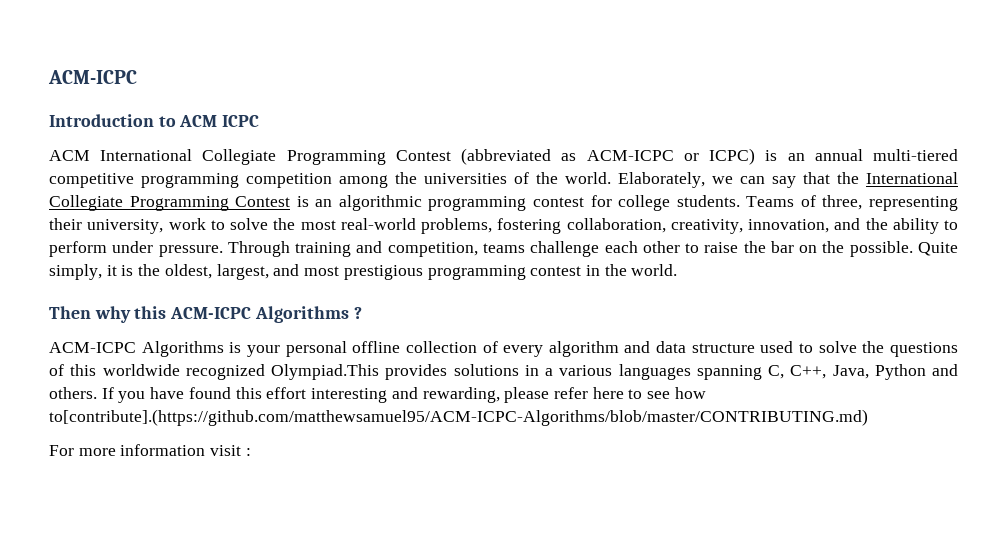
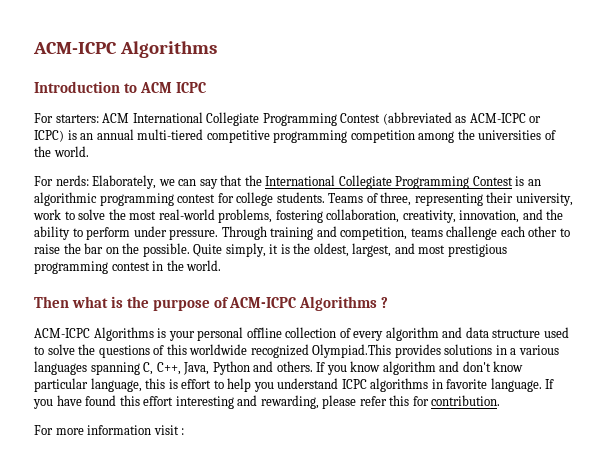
[48,70,137,84] ACM-ICPC -> [33,41,217,58] ACM-ICPC Algorithms
(260, 121) none -> [34,113,99,123] For starters:
(611, 178) none -> [34,175,89,186] // For nerds:
[94,306,167,323] why this -> [71,296,229,311] what is the purpose of
(146, 397) none -> [350,361,524,375] [34,378,555,392] [33,399,53,409] know algorithm and don't know particular language, this is effort to help you understand ICPC algorithms in favorite language. If you
[592,387,706,399] [49,409,868,426] here to see how to[contribute].(https://github.com/matthewsamuel95/ACM-ICPC-Algorithms/blob/master/CONTRIBUTING.md) -> [389,395,501,406] this for contribution.

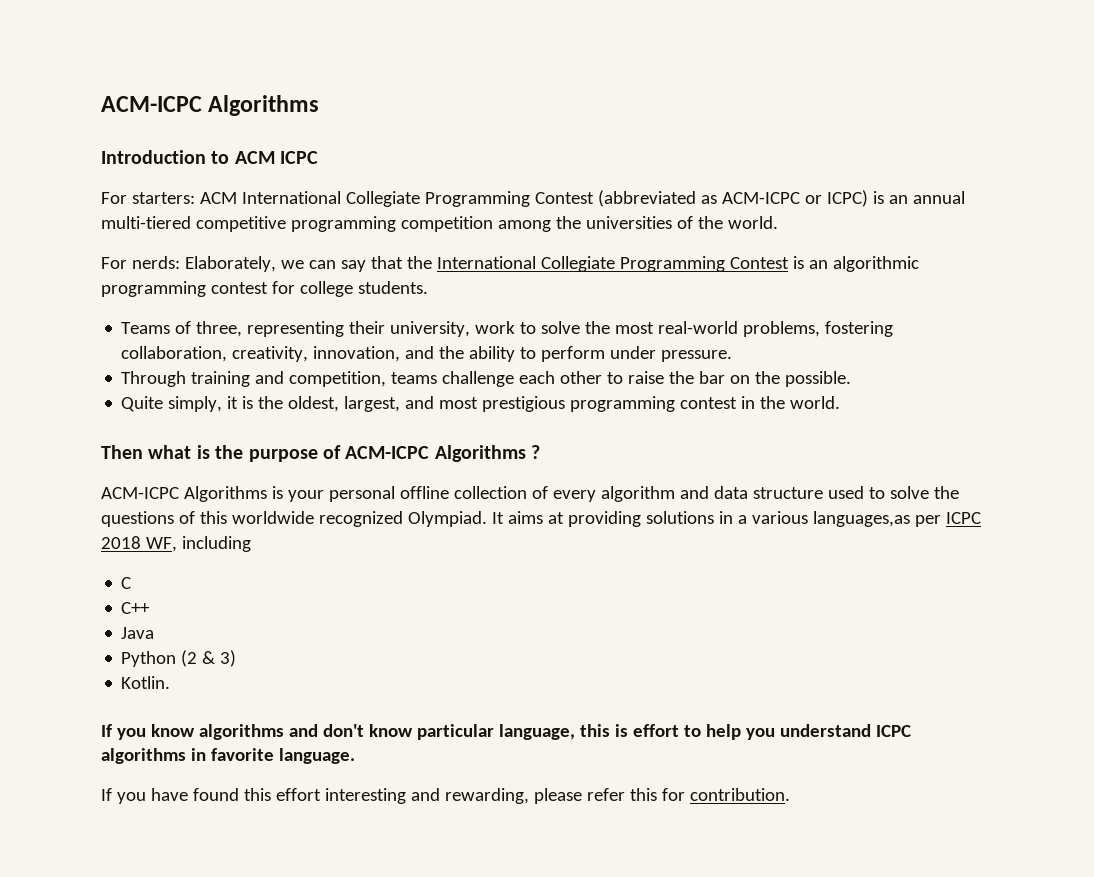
(325, 197) none -> (428, 287) //
(219, 234) none -> (733, 356) //
(190, 250) none -> (852, 379) //
[312,344,559,358] [34,361,313,375] Olympiad.This provides solutions in a various languages spanning C, C++, Java, Python and others. -> [407,511,981,527] [101,536,251,552] [121,577,132,589] [121,602,151,614] [121,627,155,639] [121,650,237,667] [121,676,171,689] Olympiad. It aims at providing solutions in a various languages,as per ICPC 2018 WF, including // C // C++ // Java // Python (2 & 3) // Kotlin. //
[382,361,436,375] algorithm -> [198,724,284,740] algorithms
(542, 385) none -> (355, 756) //
[34,425,185,435] // For more information visit : -> (790, 794) none

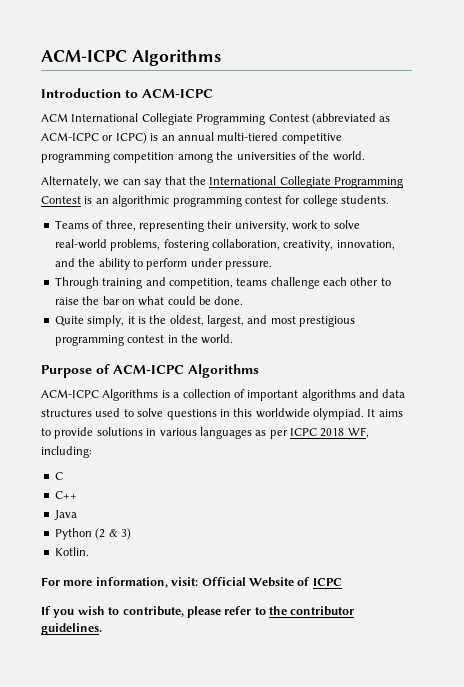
[234,151,319,164] [101,192,195,204] ACM ICPC // For starters: -> [142,89,213,98] ACM-ICPC //
[101,256,276,272] For nerds: Elaborately, -> [41,176,101,188] Alternately,
[585,321,655,334] the most -> (360, 224) none
[755,371,852,387] the possible. -> [138,296,244,306] what could be done.
[101,445,318,462] Then what is the purpose -> [41,365,92,378] Purpose
[531,445,541,459] ? -> (259, 371) none
[287,486,675,502] your personal offline collection of every algorithm -> [173,389,356,401] a collection of important algorithms
[752,487,823,499] structure -> [41,409,92,417] structures
[933,486,959,499] [101,511,910,527] the questions of this worldwide recognized Olympiad. It aims at providing solutions in a various languages,as -> [166,408,403,420] [41,427,267,439] questions in this worldwide olympiad. It aims to provide solutions in various languages as
[181,536,251,552] including -> [41,446,92,458] including:
[101,724,911,740] [101,748,355,764] [101,788,790,804] If you know algorithms and don't know particular language, this is effort to help you understand ICPC algorithms in favorite language. // If you have found this effort interesting and rewarding, please refer this for contribution. -> [41,577,342,588] [41,606,355,618] [41,623,102,635] For more information, visit: Official Website of ICPC // If you wish to contribute, please refer to the contributor guidelines.

